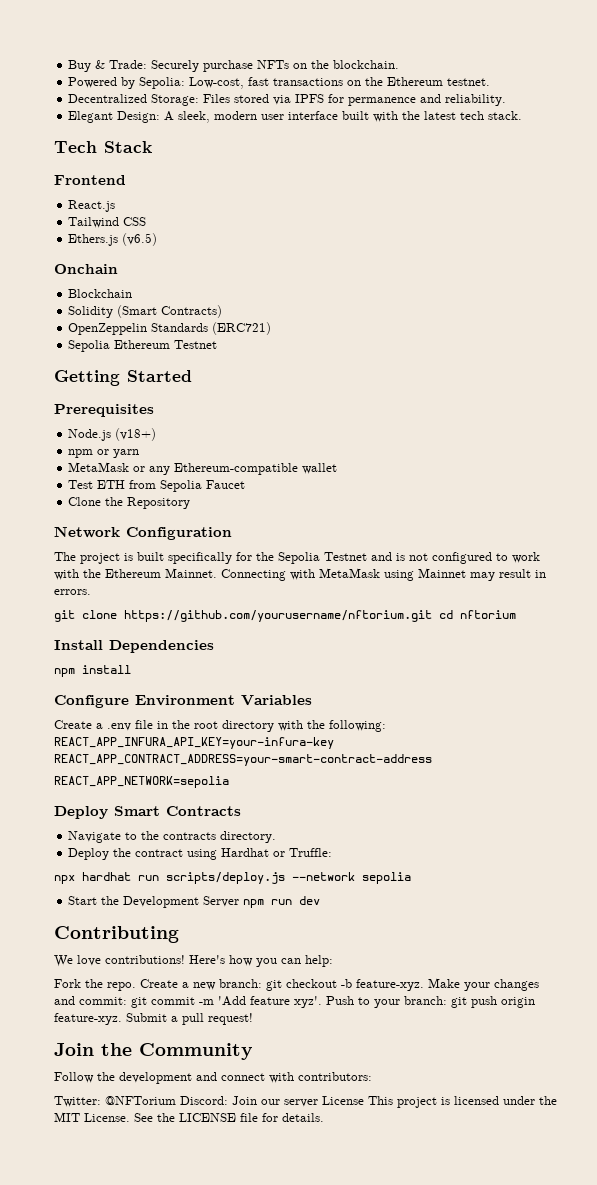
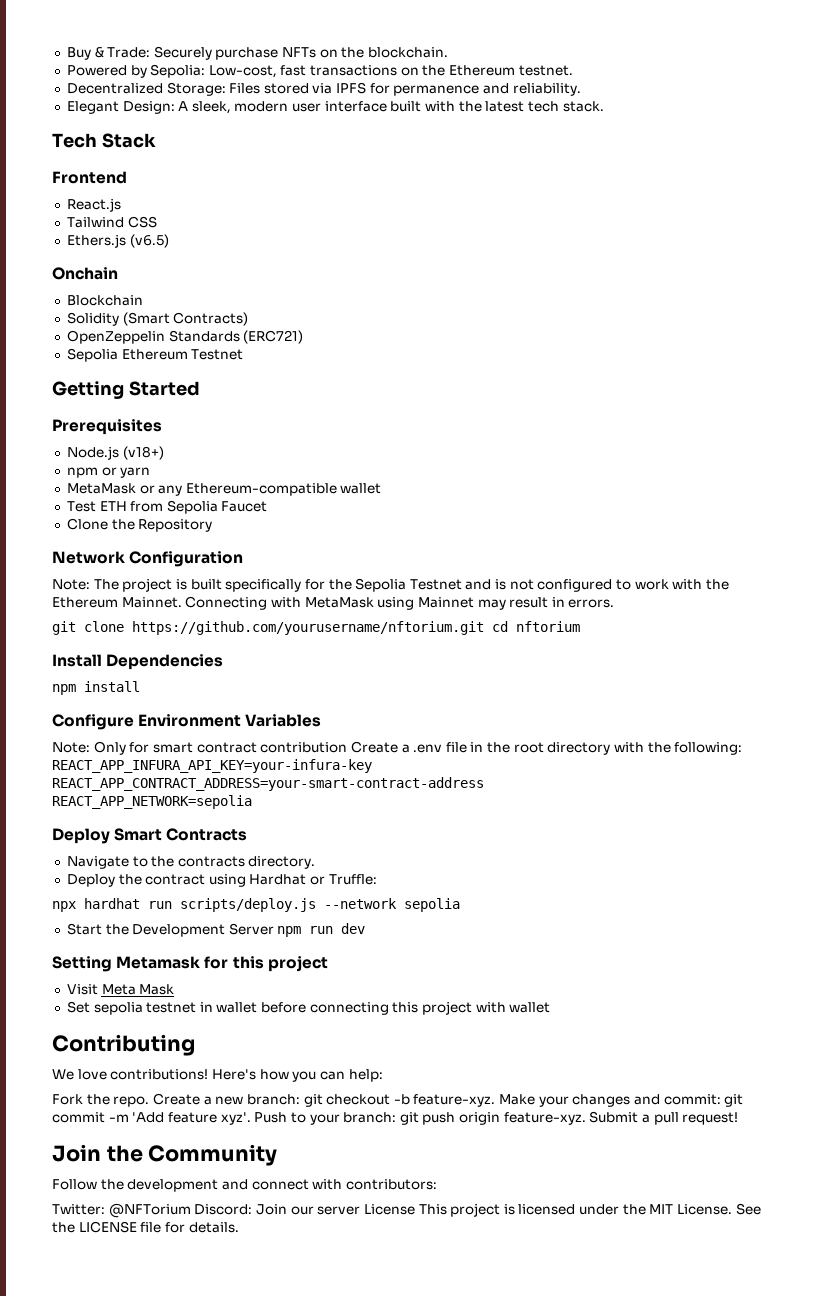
(232, 533) none -> [52,579,90,590] Note:
(312, 700) none -> [52,741,348,755] Note: Only for smart contract contribution
(321, 900) none -> [52,956,328,972] [66,984,175,995] [66,1001,551,1015] // Setting Metamask for this project // Visit Meta Mask // Set sepolia testnet in wallet before connecting this project with wallet

